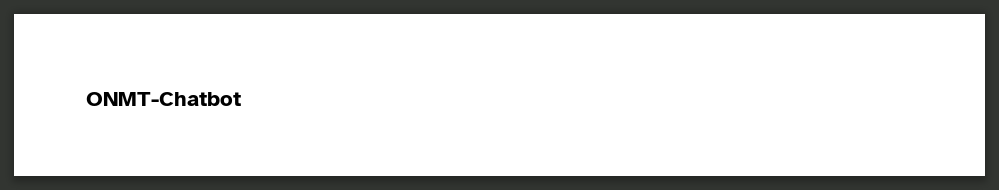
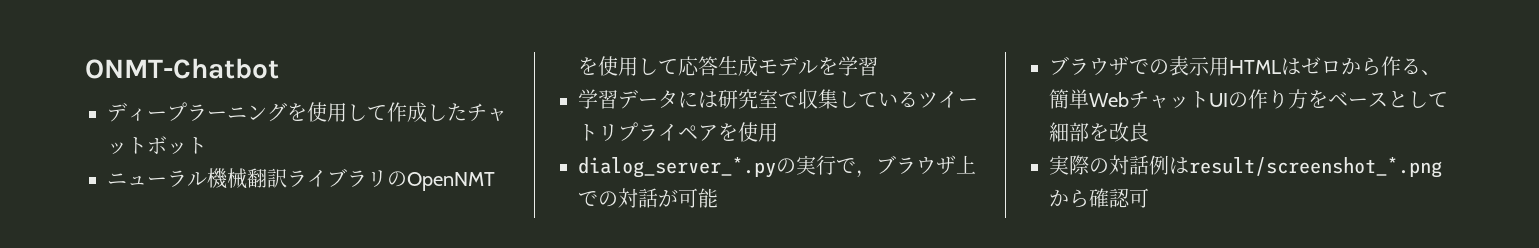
(241, 99) none -> [107,102,507,123] [107,136,207,155] [107,168,495,191] [578,56,878,77] [578,89,978,109] [578,122,778,142] [578,155,976,178] [578,188,718,208] [1049,56,1441,76] [1049,89,1448,109] [1049,122,1149,142] [1049,155,1442,178] [1049,188,1149,208] // ディープラーニングを使用して作成したチャットボット // ニューラル機械翻訳ライブラリのOpenNMTを使用して応答生成モデルを学習 // 学習データには研究室で収集しているツイートリプライペアを使用 // dialog_server_*.pyの実行で，ブラウザ上での対話が可能 // ブラウザでの表示用HTMLはゼロから作る、簡単WebチャットUIの作り方をベースとして細部を改良 // 実際の対話例はresult/screenshot_*.pngから確認可

